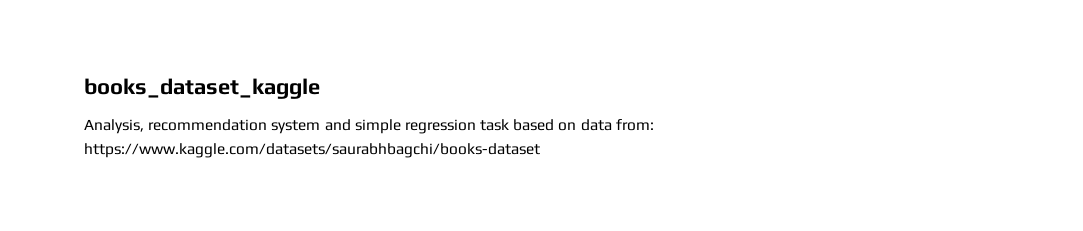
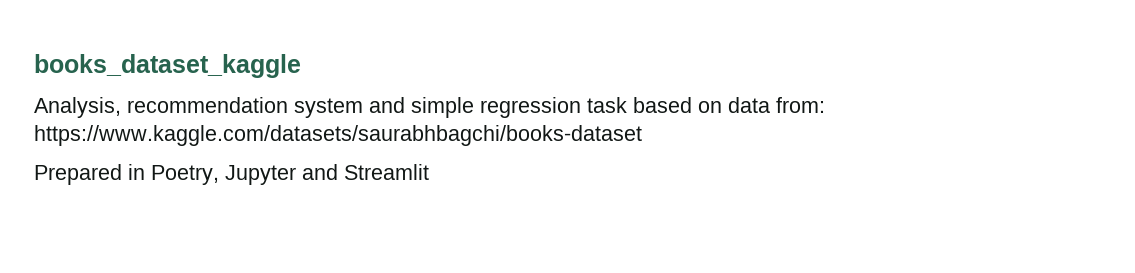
(540, 150) none -> [34,164,429,185] // Prepared in Poetry, Jupyter and Streamlit

